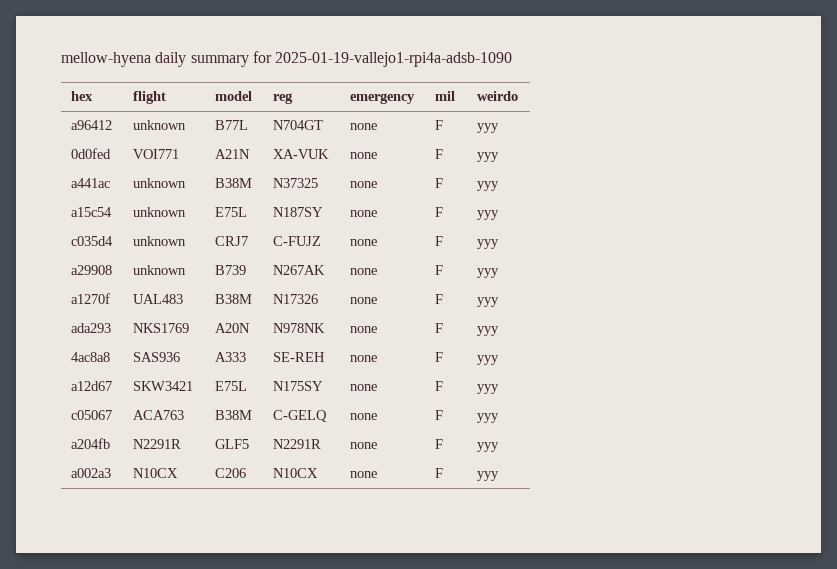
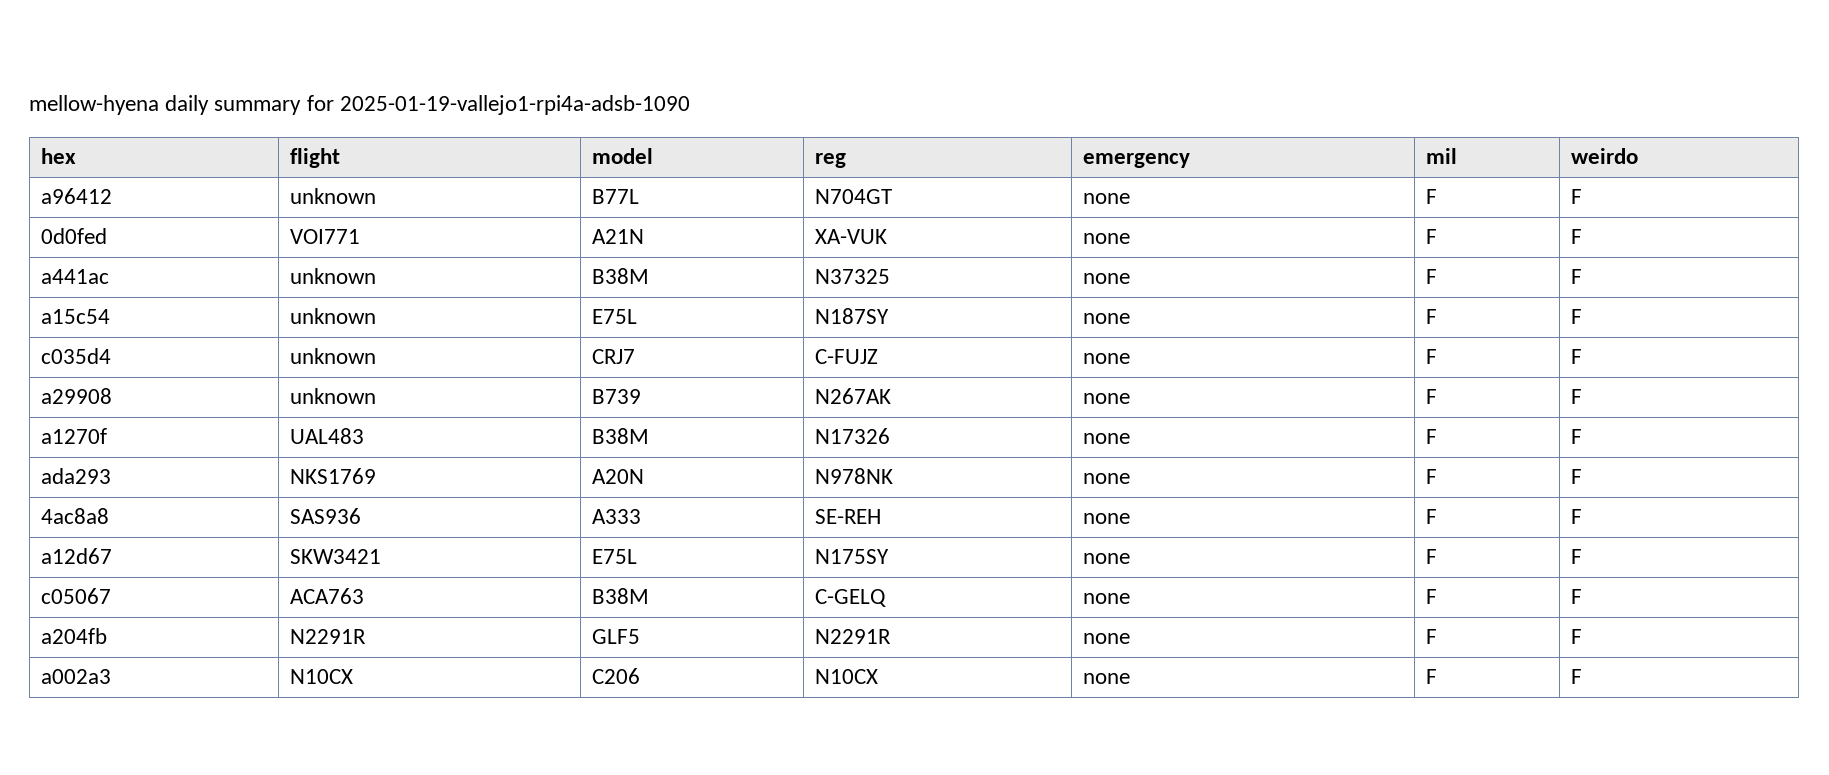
[477,123,500,133] yyy -> [1571,189,1583,204] F
[477,152,500,162] yyy -> [1571,229,1583,244] F
[477,181,500,191] yyy -> [1571,269,1583,284] F
[477,210,500,220] yyy -> [1571,309,1583,324] F
[477,239,500,249] yyy -> [1571,349,1583,364] F
[477,268,500,278] yyy -> [1571,389,1583,404] F
[477,297,500,307] yyy -> [1571,429,1583,444] F
[477,326,500,336] yyy -> [1571,469,1583,484] F
[477,355,500,365] yyy -> [1571,509,1583,524] F
[477,384,500,394] yyy -> [1571,549,1583,564] F
[477,413,500,423] yyy -> [1571,589,1583,604] F
[477,442,500,452] yyy -> [1571,629,1583,644] F
[477,471,500,481] yyy -> [1571,669,1583,684] F

